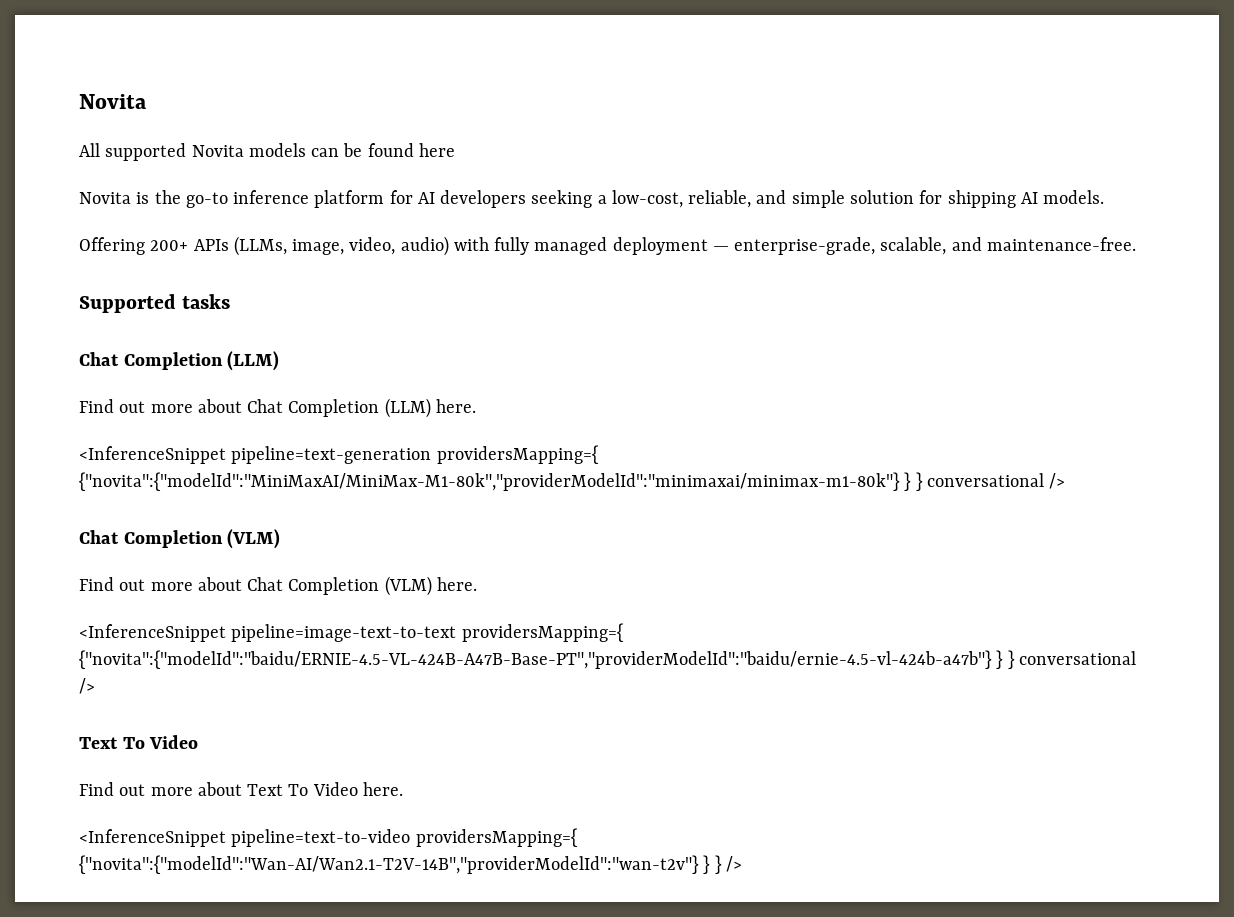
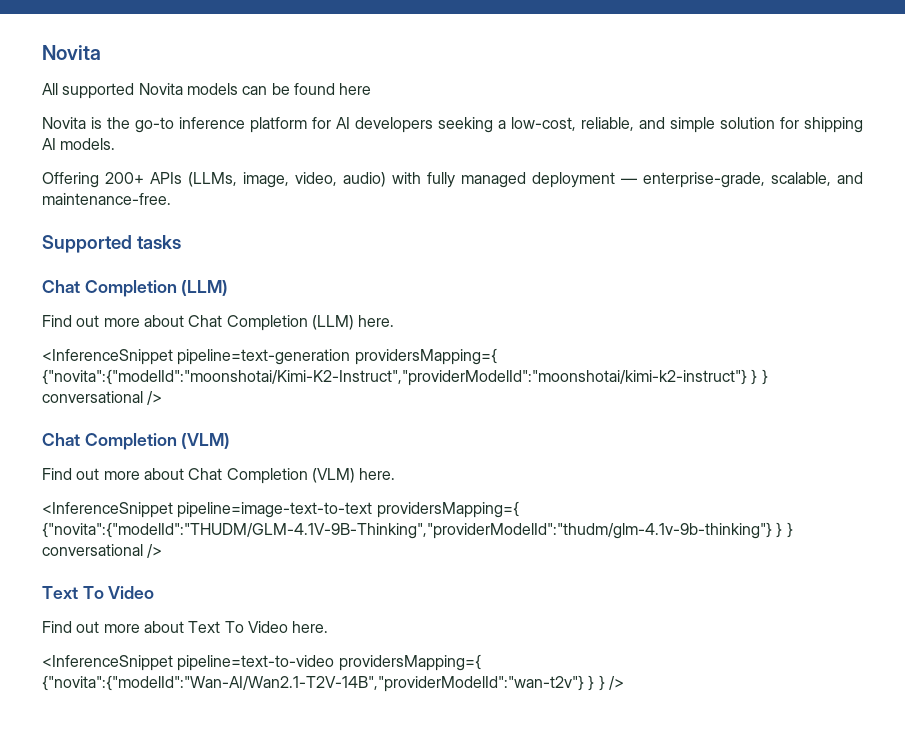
[79,472,900,491] {"novita":{"modelId":"MiniMaxAI/MiniMax-M1-80k","providerModelId":"minimaxai/minimax-m1-80k"} -> [42,369,747,386] {"novita":{"modelId":"moonshotai/Kimi-K2-Instruct","providerModelId":"moonshotai/kimi-k2-instruct"}
[79,650,992,669] {"novita":{"modelId":"baidu/ERNIE-4.5-VL-424B-A47B-Base-PT","providerModelId":"baidu/ernie-4.5-vl-424b-a47b"} -> [42,522,772,539] {"novita":{"modelId":"THUDM/GLM-4.1V-9B-Thinking","providerModelId":"thudm/glm-4.1v-9b-thinking"}

